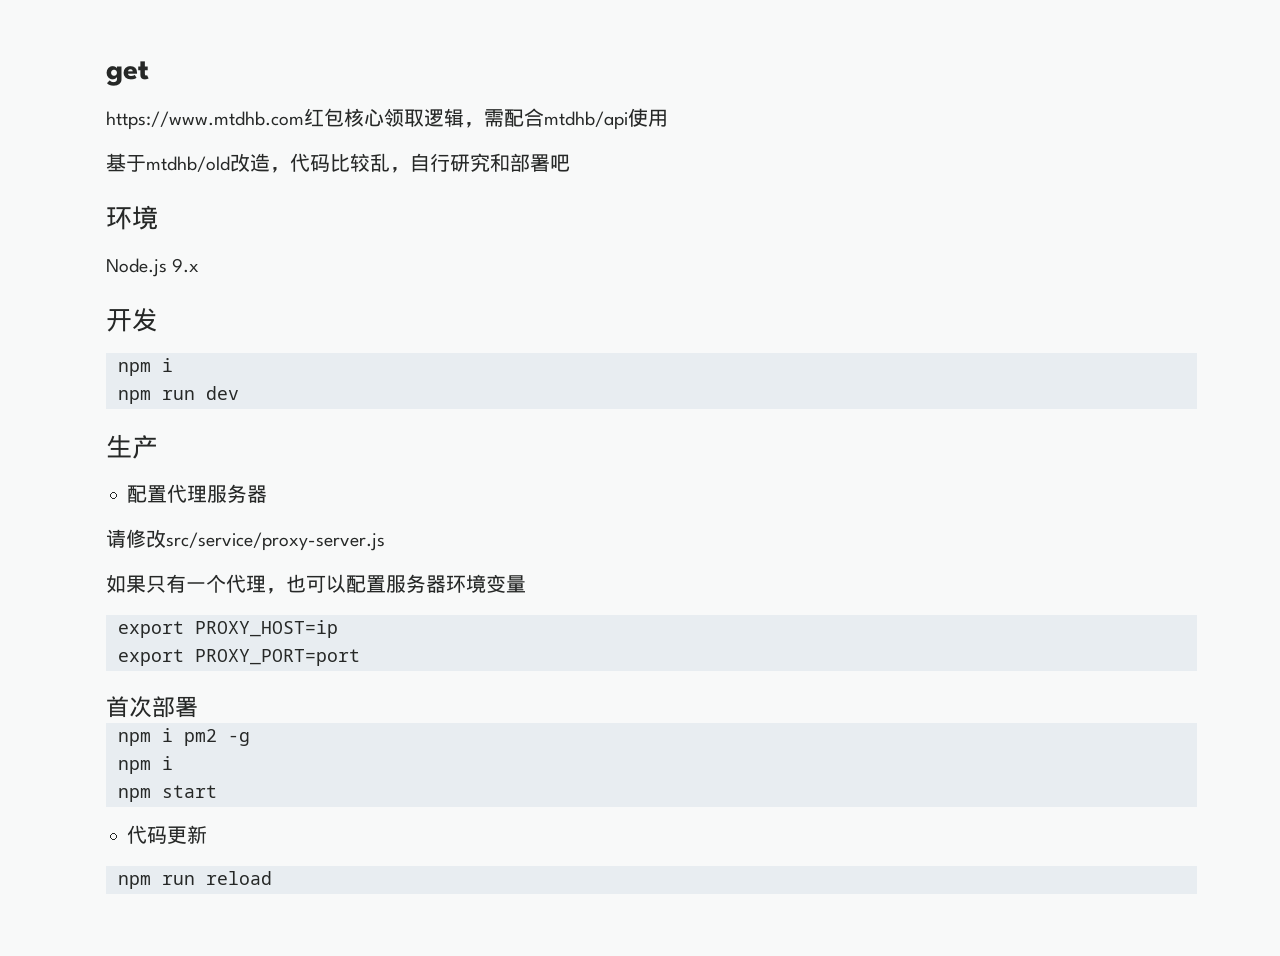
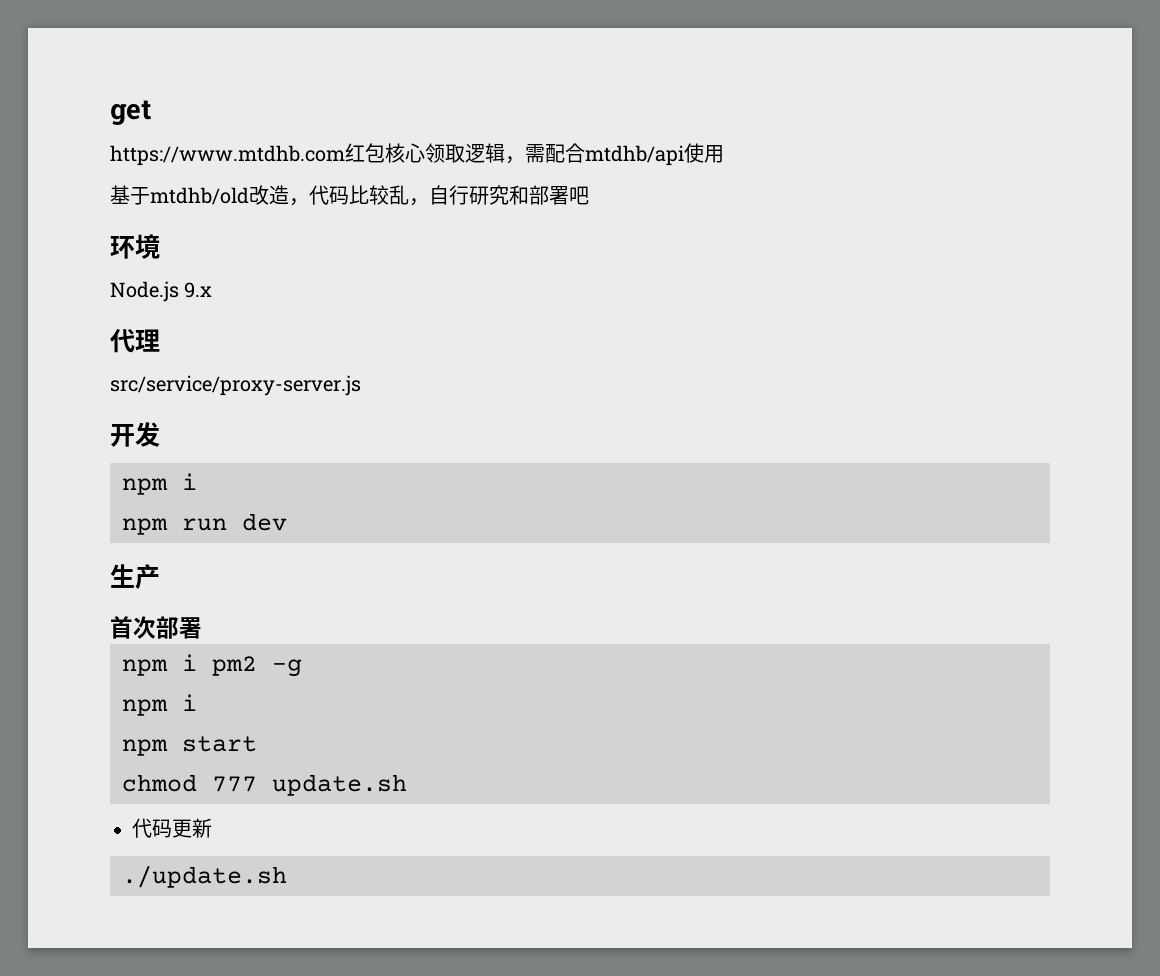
(200, 265) none -> [110,329,160,353] [110,375,361,396] // 代理 // src/service/proxy-server.js
[127,484,268,503] [106,529,385,551] [106,574,526,594] [117,620,338,638] [117,649,360,666] // 配置代理服务器 // 请修改src/service/proxy-server.js // 如果只有一个代理，也可以配置服务器环境变量 // export PROXY_HOST=ip // export PROXY_PORT=port -> (160, 577) none
(217, 791) none -> [122,774,407,796] // chmod 777 update.sh
[117,871,272,889] npm run reload -> [122,865,287,888] ./update.sh

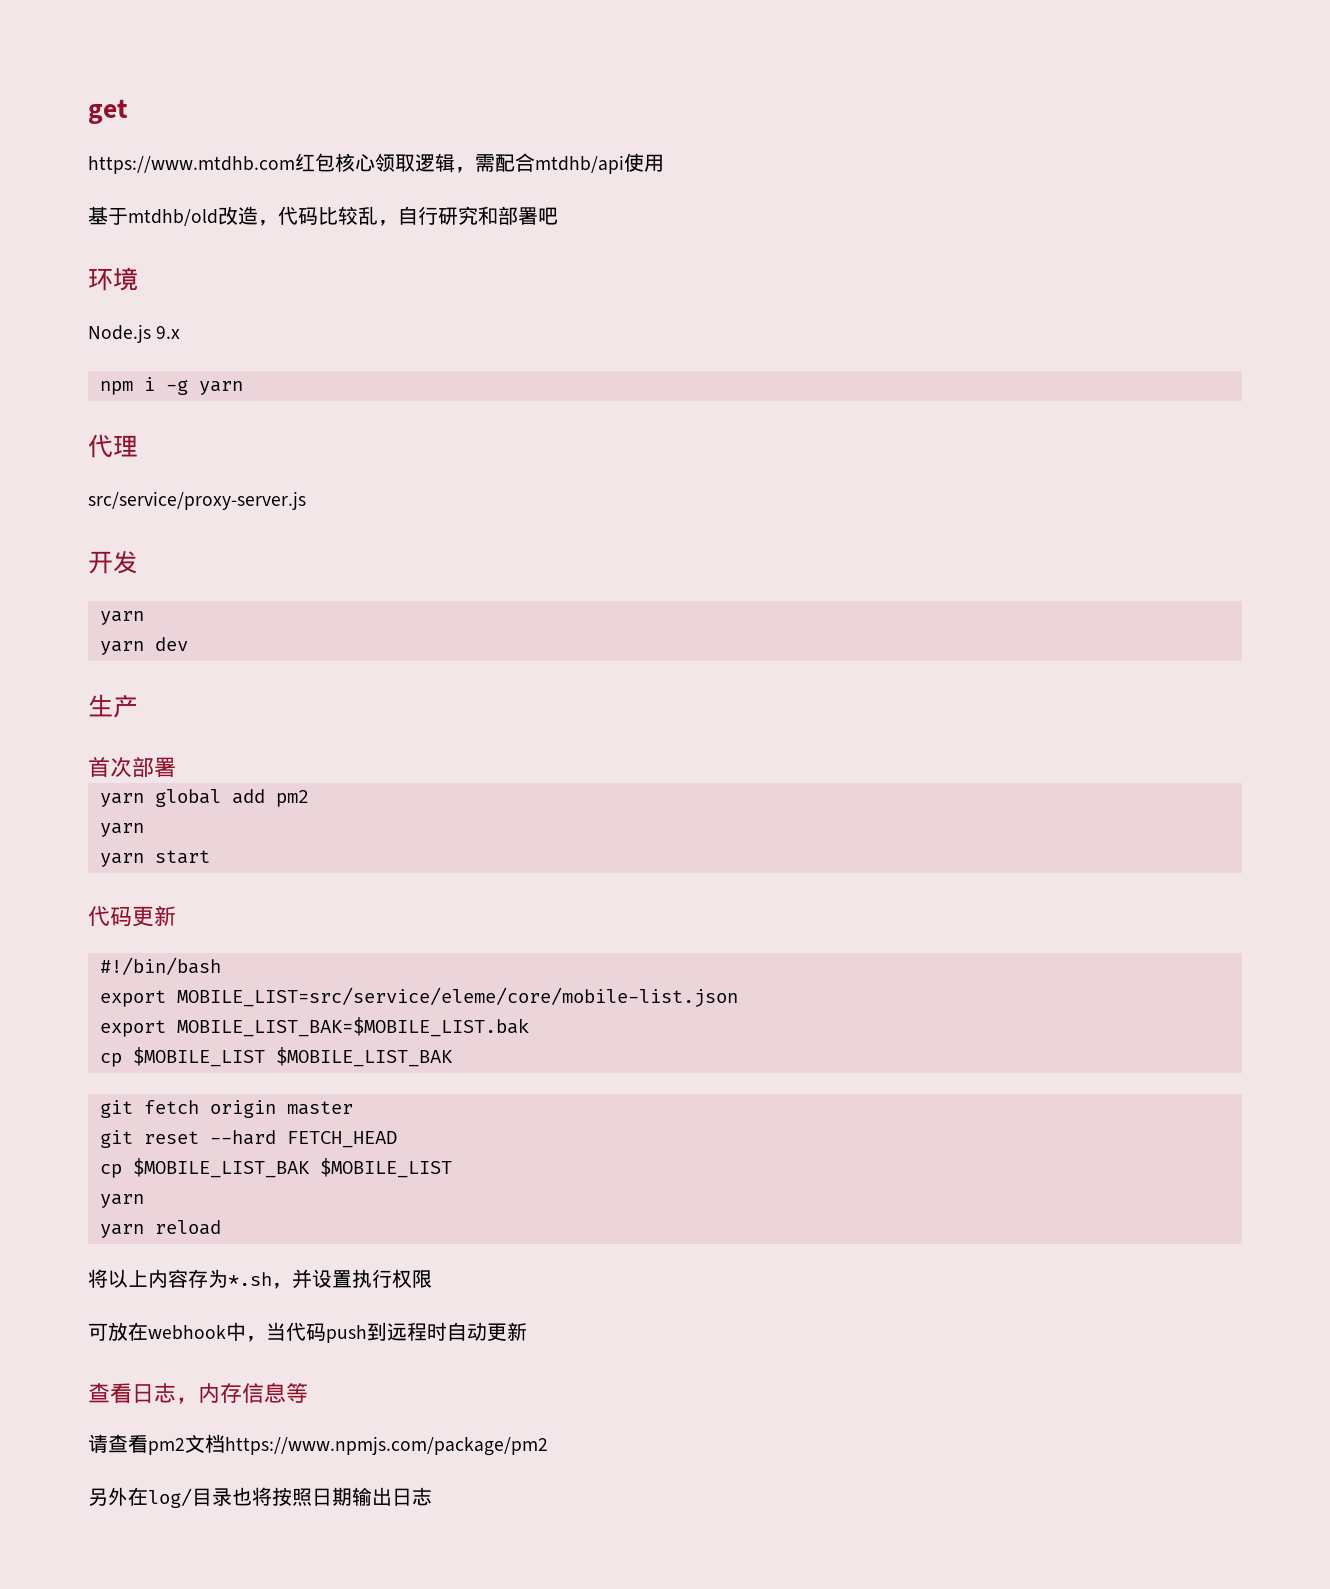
(213, 290) none -> [99,377,243,395] // npm i -g yarn
[122,473,197,495] [122,518,227,535] npm i // npm run -> [99,611,144,625] [99,641,144,655] yarn // yarn
[122,654,302,677] [122,694,197,716] [122,736,257,756] [122,774,407,796] [132,818,212,838] [122,865,287,888] npm i pm2 -g // npm i // npm start // chmod 777 update.sh // 代码更新 // ./update.sh -> [99,789,309,807] [99,823,144,837] [99,850,210,867] [88,906,176,927] [99,957,221,975] [99,987,738,1007] [99,1017,529,1037] [99,1047,453,1067] [99,1100,353,1118] [99,1130,397,1148] [99,1158,452,1178] [99,1194,144,1208] [99,1220,221,1238] [88,1269,432,1289] [88,1322,527,1343] [88,1382,308,1404] [88,1434,548,1456] [88,1487,432,1508] yarn global add pm2 // yarn // yarn start // 代码更新 // #!/bin/bash // export MOBILE_LIST=src/service/eleme/core/mobile-list.json // export MOBILE_LIST_BAK=$MOBILE_LIST.bak // cp $MOBILE_LIST $MOBILE_LIST_BAK // git fetch origin master // git reset --hard FETCH_HEAD // cp $MOBILE_LIST_BAK $MOBILE_LIST // yarn // yarn reload // 将以上内容存为*.sh，并设置执行权限 // 可放在webhook中，当代码push到远程时自动更新 // 查看日志，内存信息等 // 请查看pm2文档https://www.npmjs.com/package/pm2 // 另外在log/目录也将按照日期输出日志

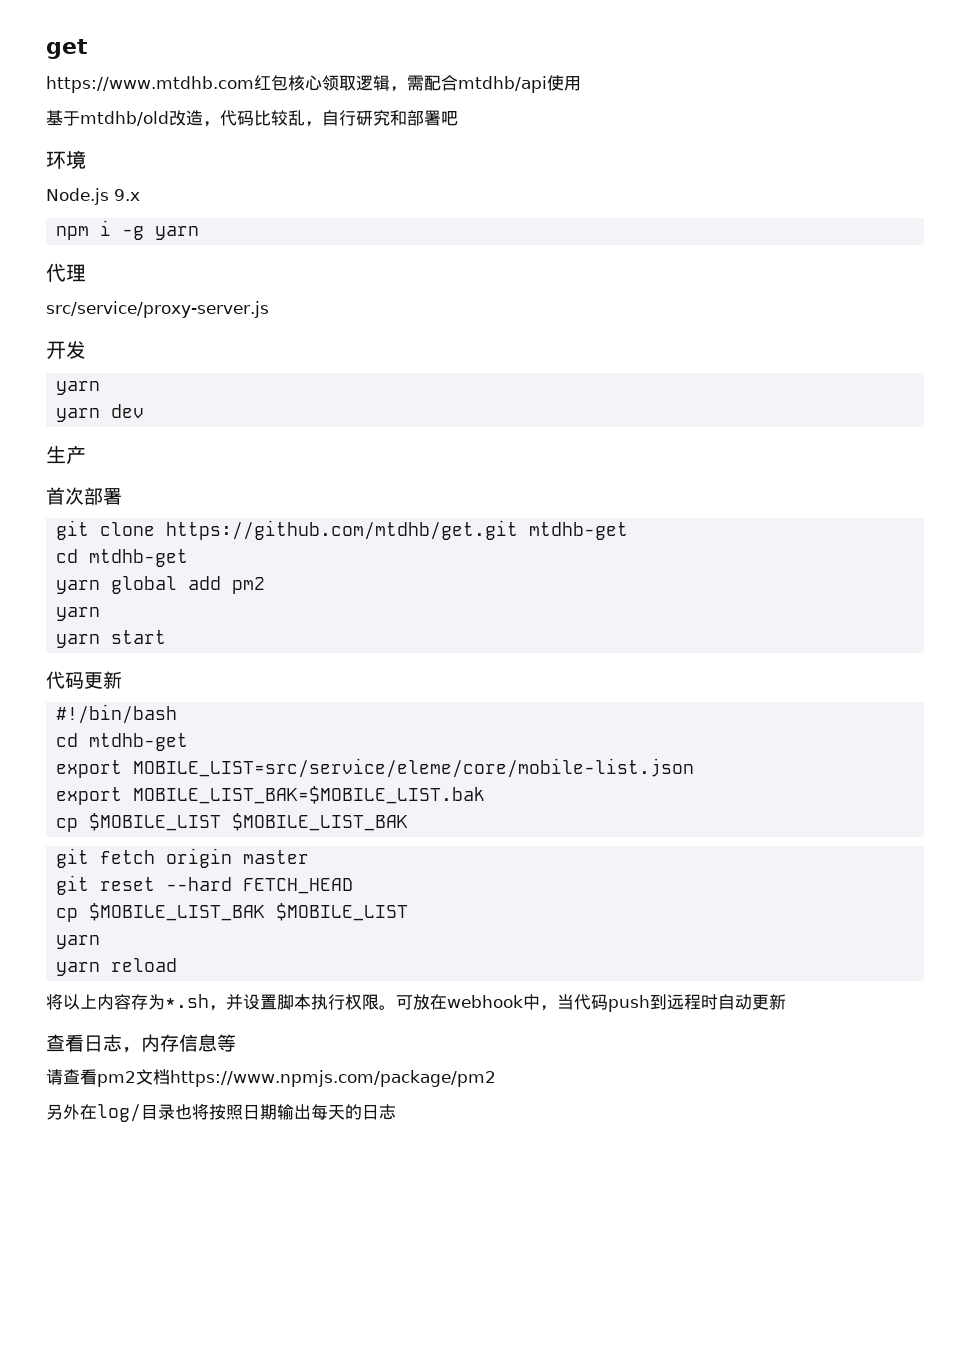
(176, 767) none -> [56,520,629,540] [56,549,189,567] // git clone https://github.com/mtdhb/get.git mtdhb-get // cd mtdhb-get
(221, 966) none -> [56,733,189,751] // cd mtdhb-get
(352, 1279) none -> [277,994,311,1010] 脚本
(432, 1279) // -> [379,1005,396,1010] 。
(392, 1496) none -> [311,1104,362,1120] 每天的

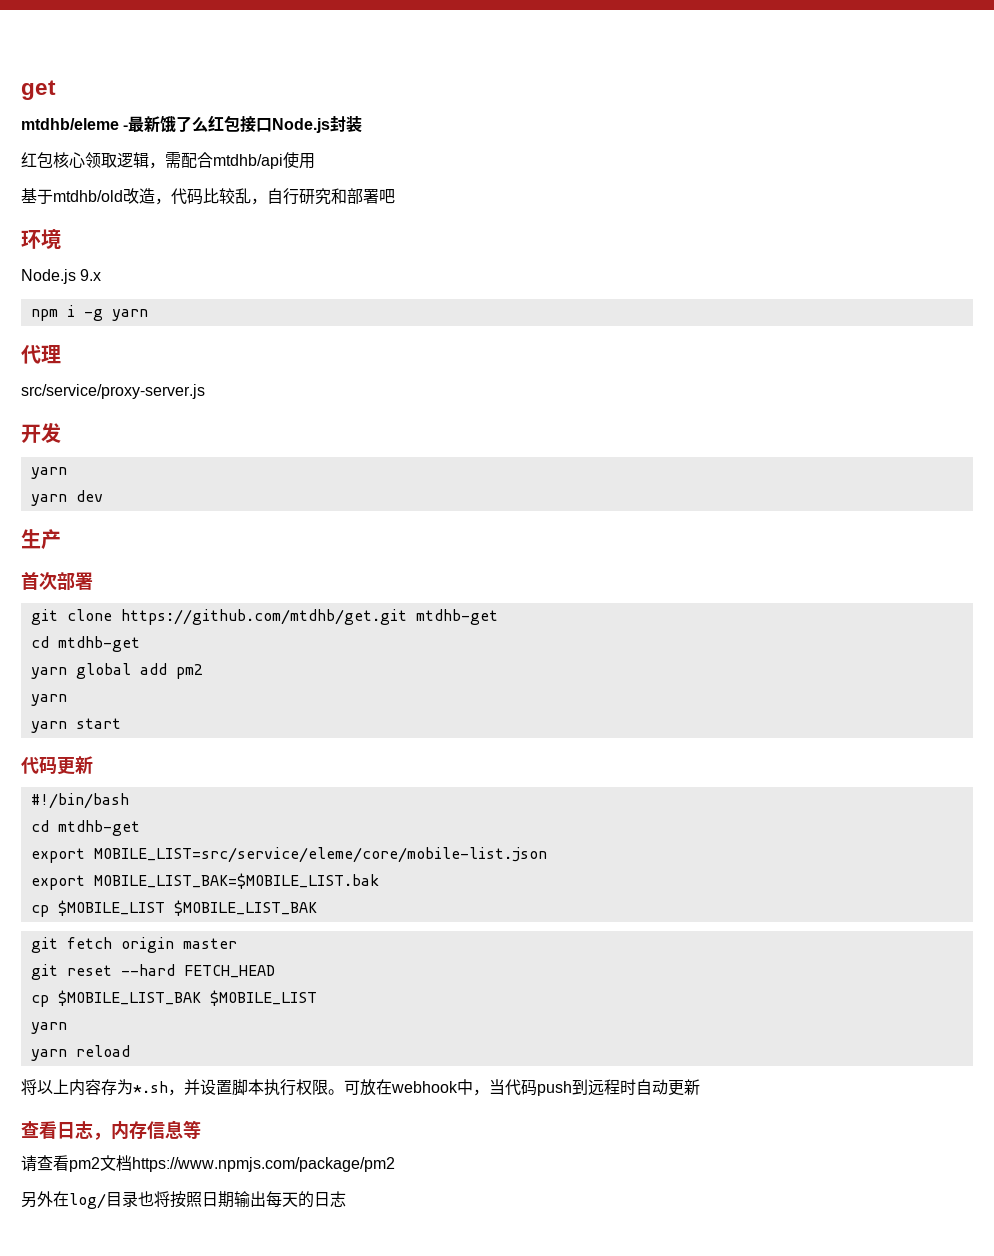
[46,76,254,93] https://www.mtdhb.com -> [21,115,363,133] mtdhb/eleme -最新饿了么红包接口Node.js封装 //

